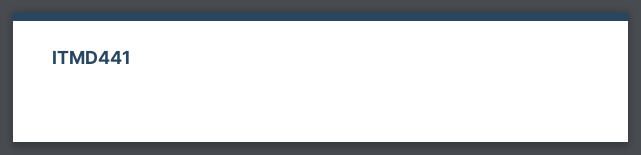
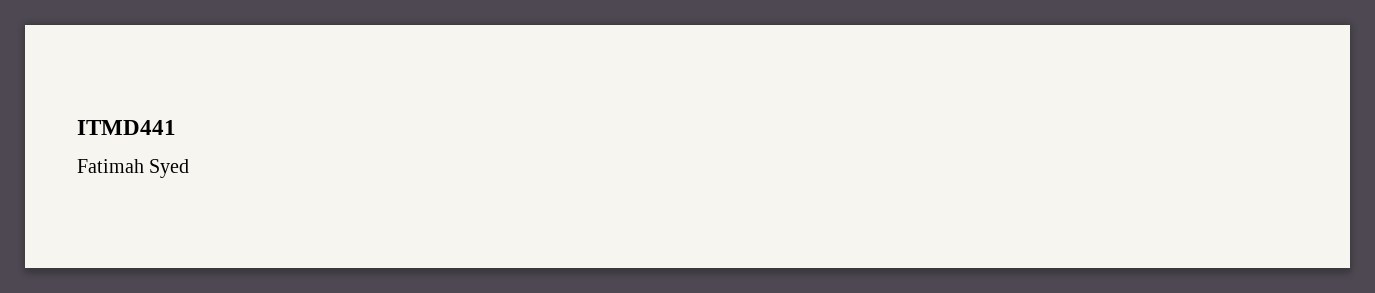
(131, 57) none -> [77,159,190,178] // Fatimah Syed

